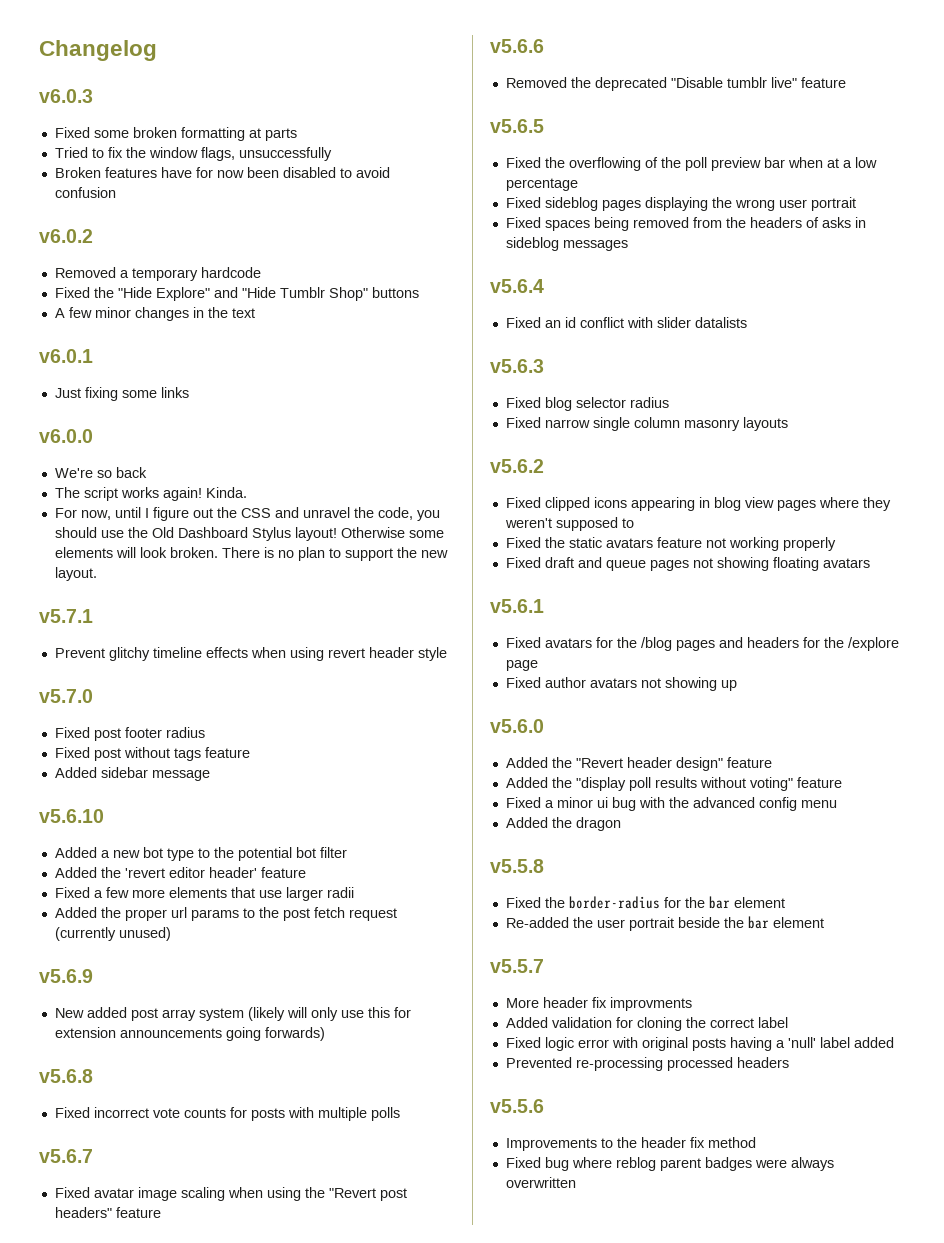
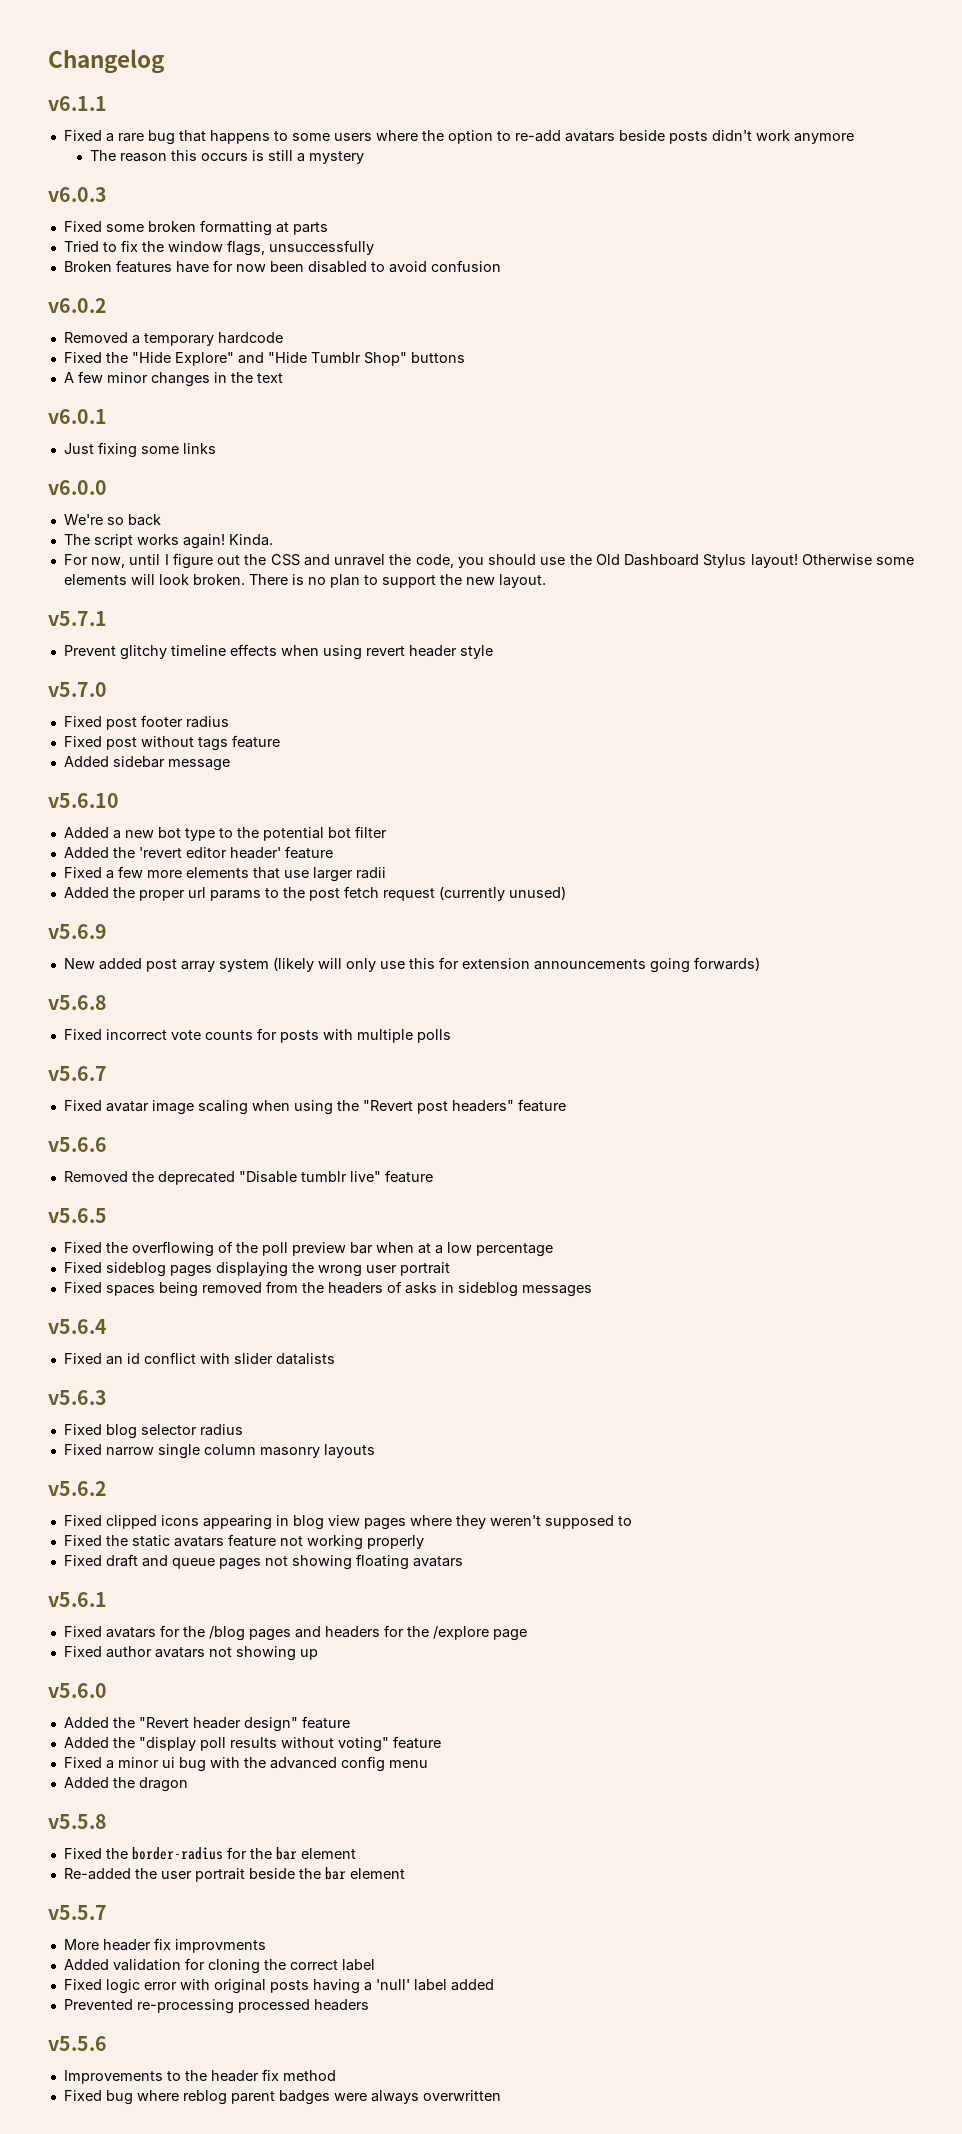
(157, 50) none -> [48,96,107,111] [63,130,854,145] [90,150,365,164] // v6.1.1 // Fixed a rare bug that happens to some users where the option to re-add avatars beside posts didn't work anymore // The reason this occurs is still a mystery

